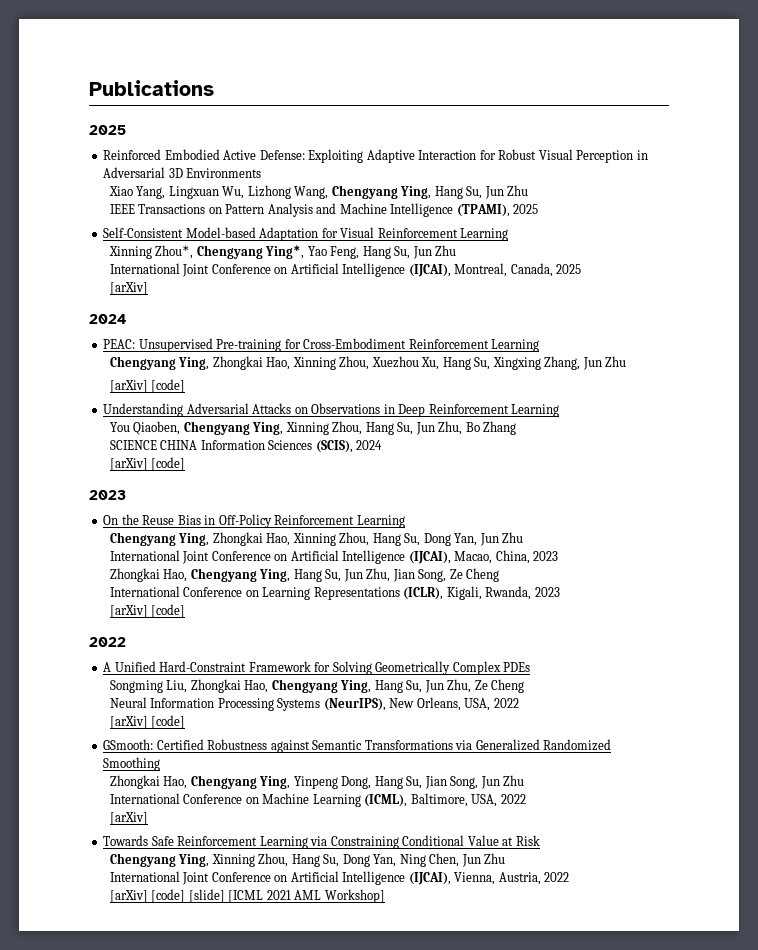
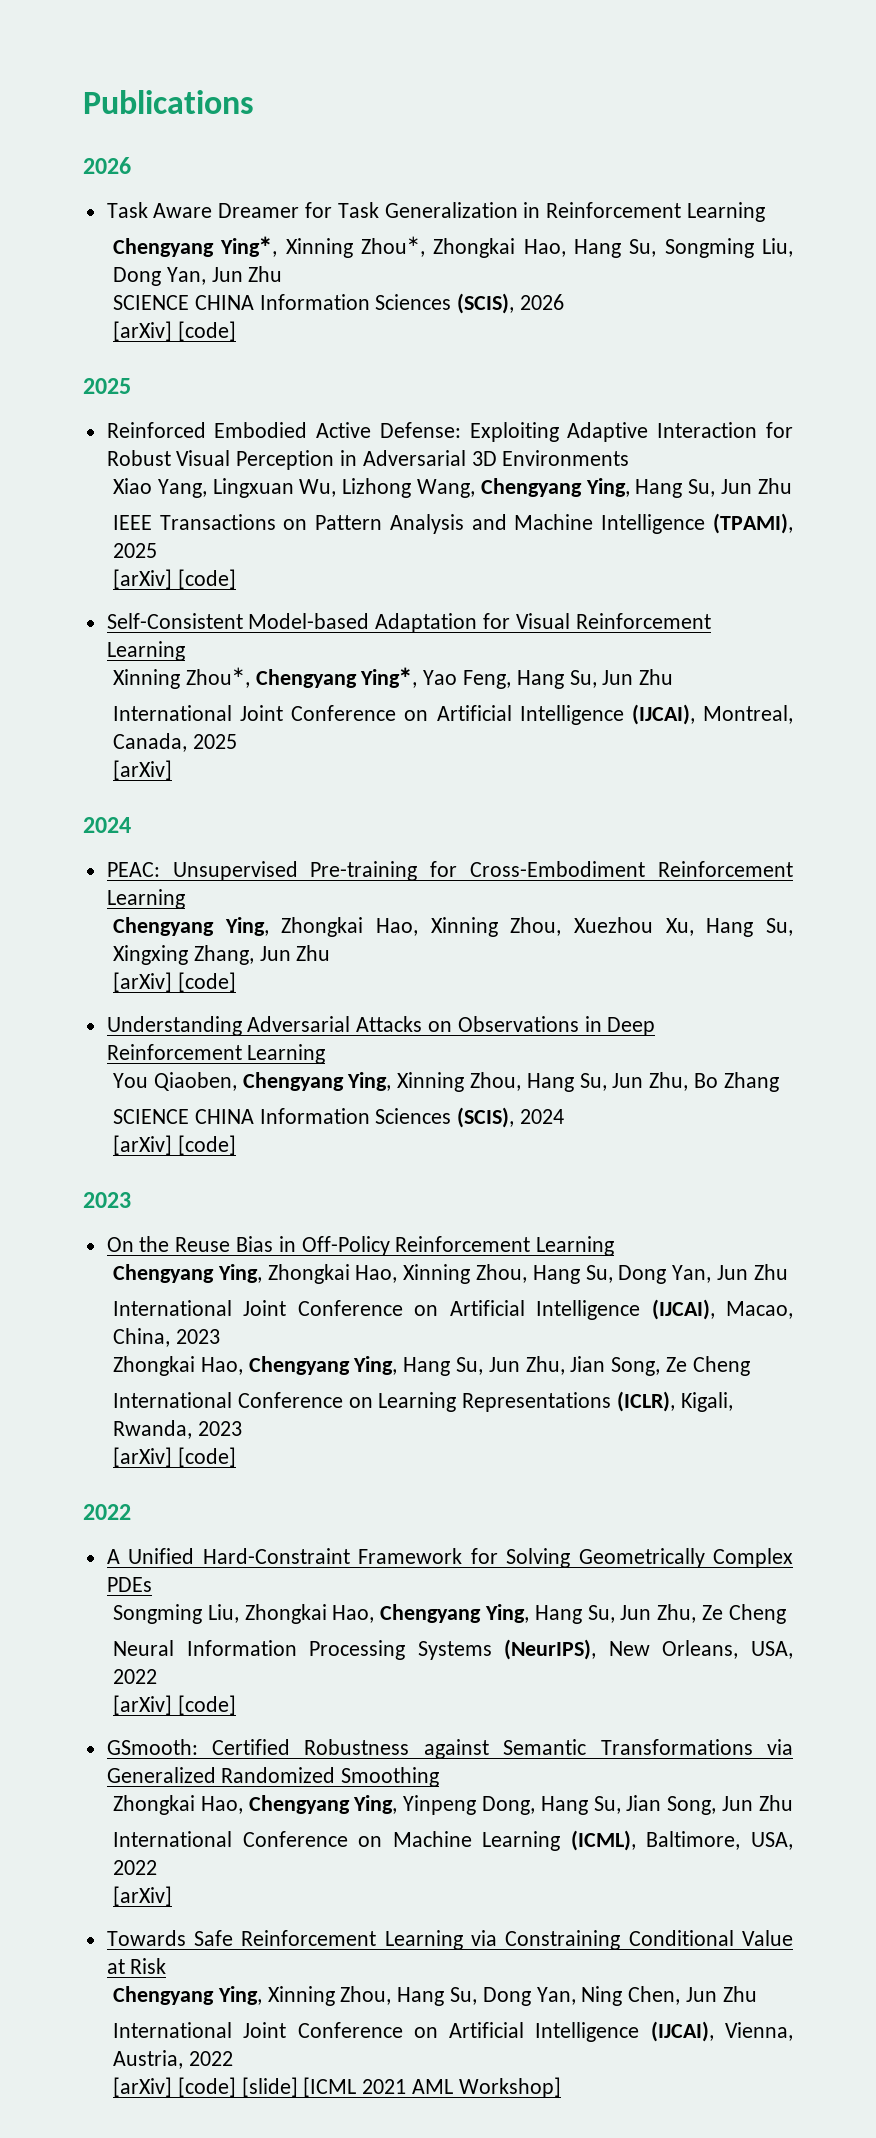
(214, 88) none -> [83,157,131,174] [106,202,766,222] [112,236,793,258] [112,266,283,286] [112,293,564,314] [112,321,236,341] // 2026 // Task Aware Dreamer for Task Generalization in Reinforcement Learning // Chengyang Ying∗, Xinning Zhou∗, Zhongkai Hao, Hang Su, Songming Liu, Dong Yan, Jun Zhu // SCIENCE CHINA Information Sciences (SCIS), 2026 // [arXiv] [code]
(539, 209) none -> [112,569,236,589] // [arXiv] [code]

